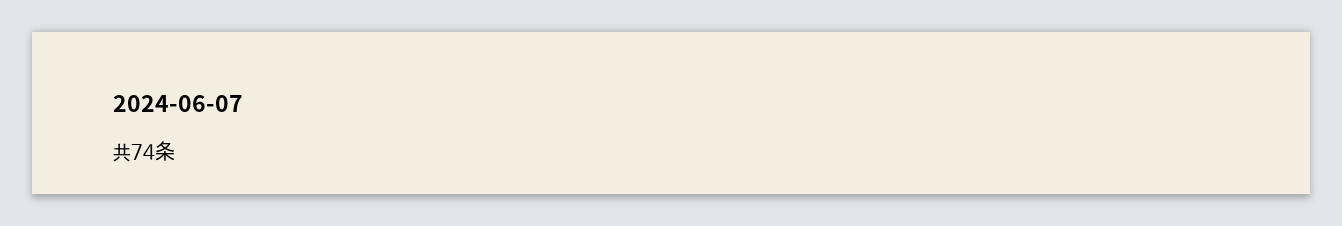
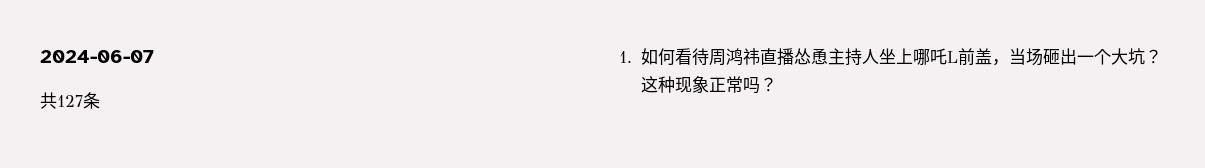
[131,144,155,160] 74 -> [57,95,83,107] 127
(175, 151) none -> [619,48,1162,66] [640,76,777,94] // 1.如何看待周鸿祎直播怂恿主持人坐上哪吒L前盖，当场砸出一个大坑？这种现象正常吗？

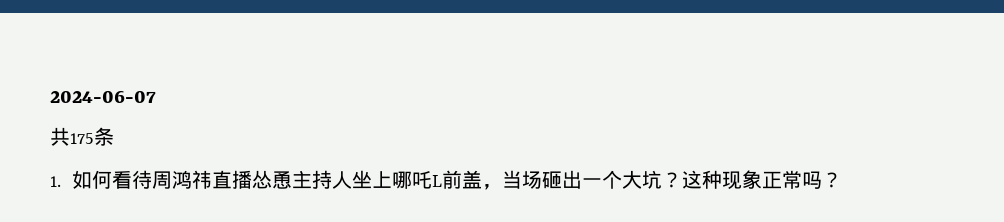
[57,95,83,107] 127 -> [70,133,94,144] 175

